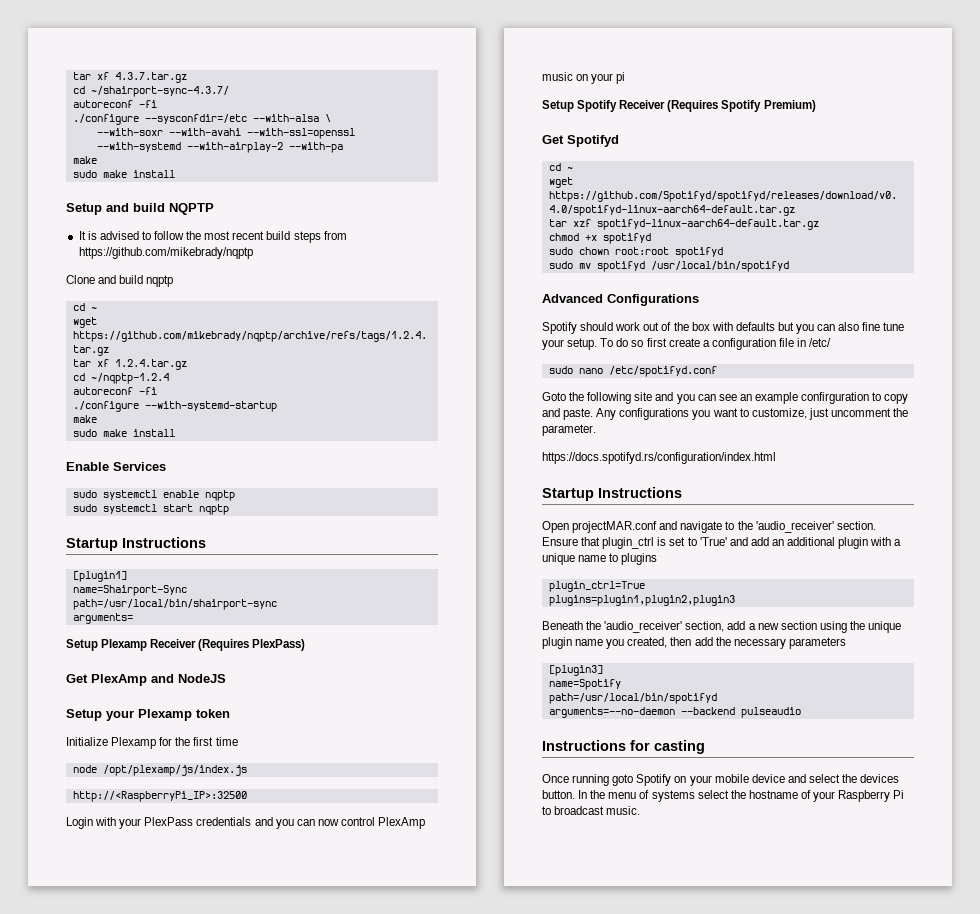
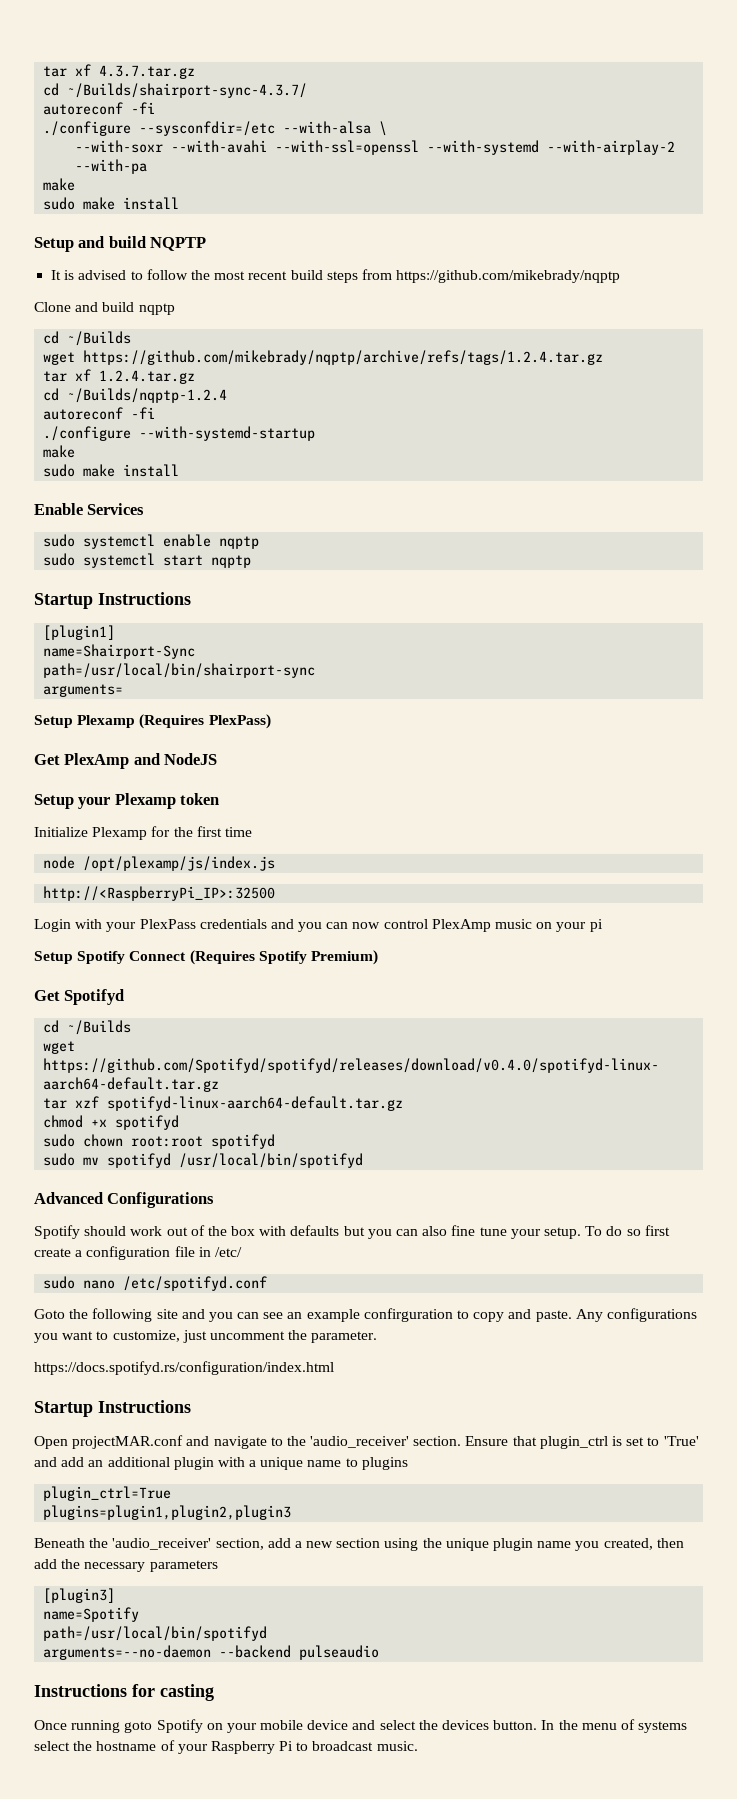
[90,86,229,97] ~/shairport-sync-4.3.7/ -> [67,83,308,98] ~/Builds/shairport-sync-4.3.7/
[90,307,97,311] ~ -> [67,331,132,346] ~/Builds
[90,373,169,384] ~/nqptp-1.2.4 -> [67,388,228,403] ~/Builds/nqptp-1.2.4
[150,639,197,648] Receiver -> (136, 721) none
[619,100,666,109] Receiver -> [129,951,187,961] Connect
[566,167,573,171] ~ -> [67,1020,132,1035] ~/Builds

